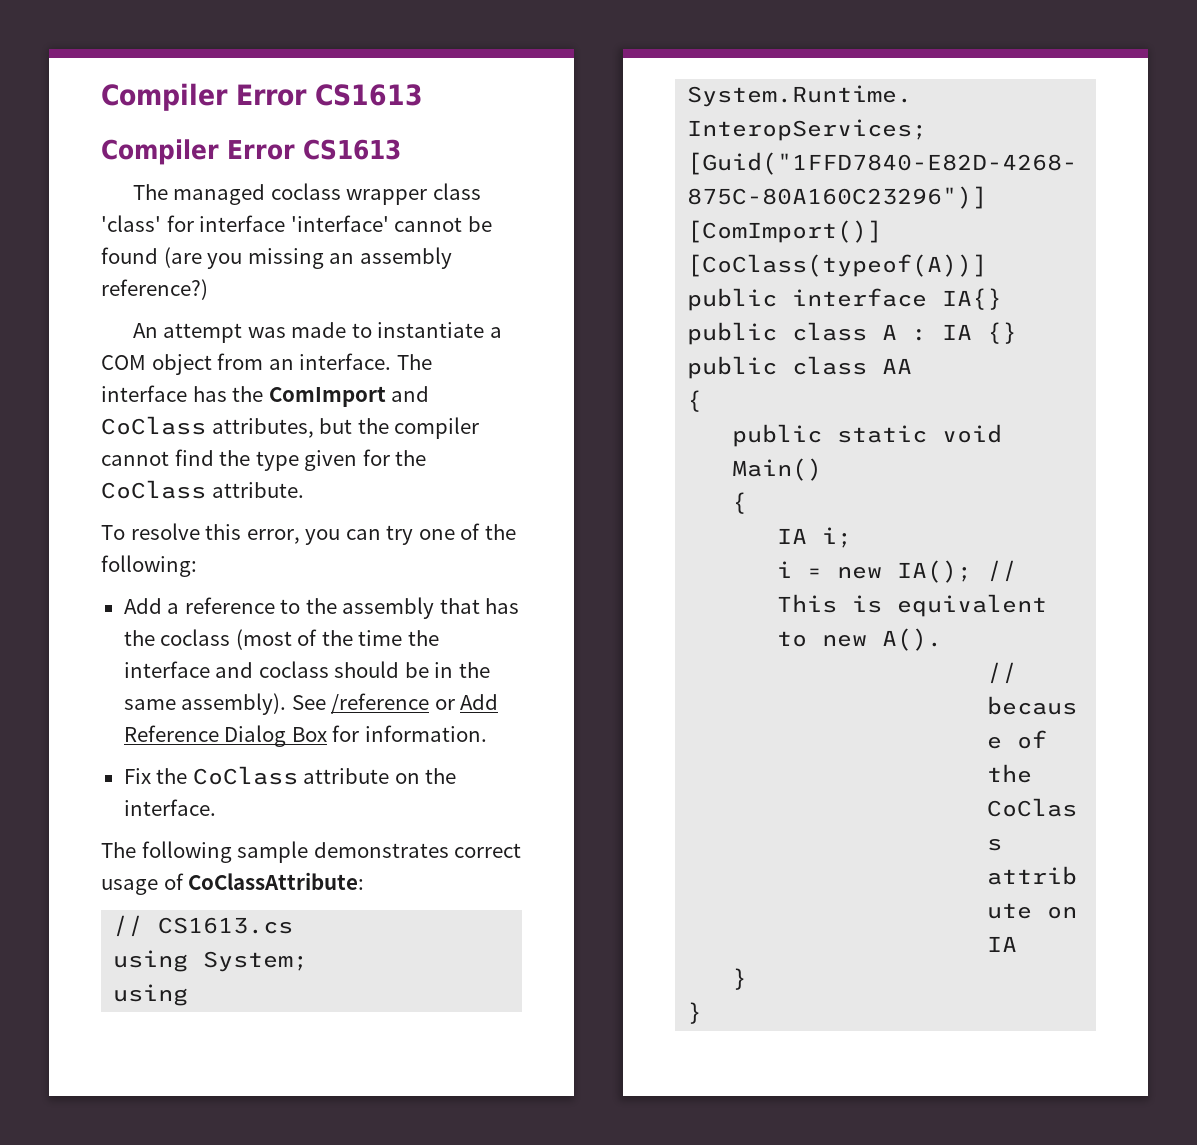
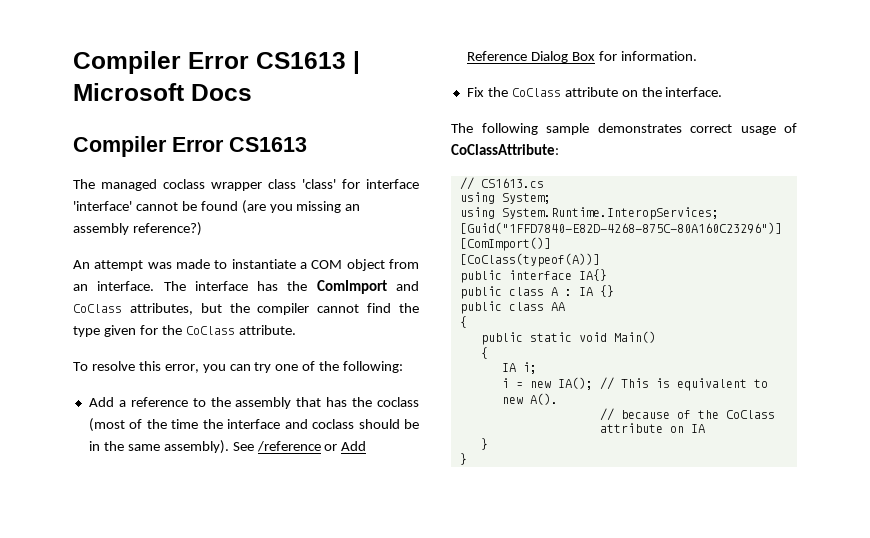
[101,83,423,111] Compiler Error CS1613 -> [73,51,360,74] [73,83,252,101] Compiler Error CS1613 | Microsoft Docs

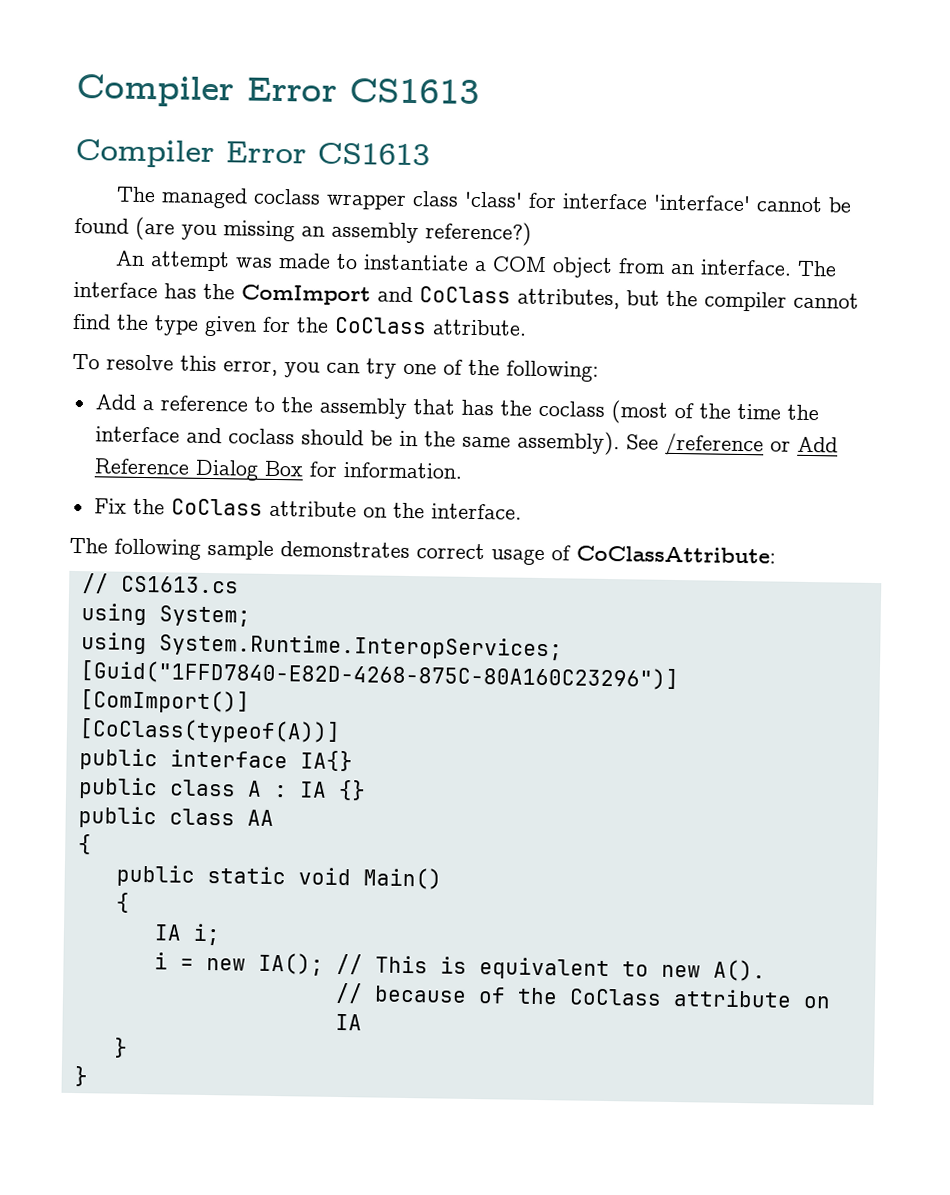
[73,51,360,74] [73,83,252,101] Compiler Error CS1613 | Microsoft Docs -> [76,73,480,108] Compiler Error CS1613

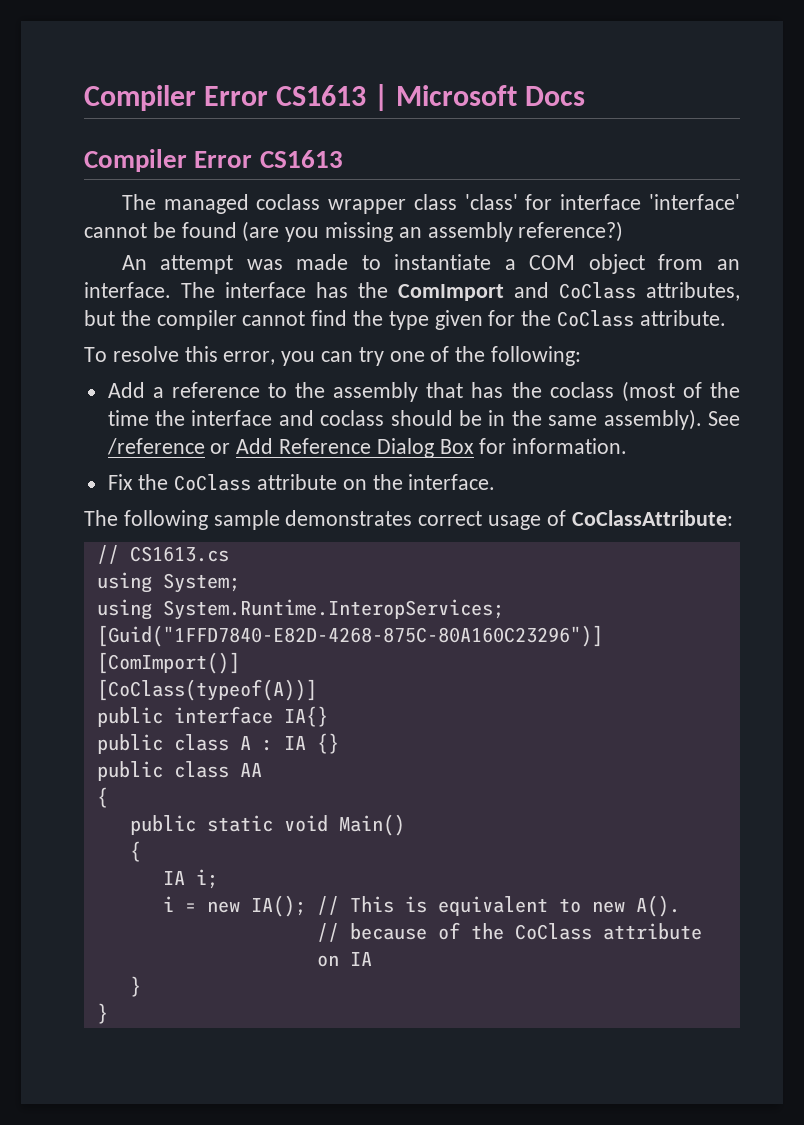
[76,73,480,108] Compiler Error CS1613 -> [84,84,585,111] Compiler Error CS1613 | Microsoft Docs

